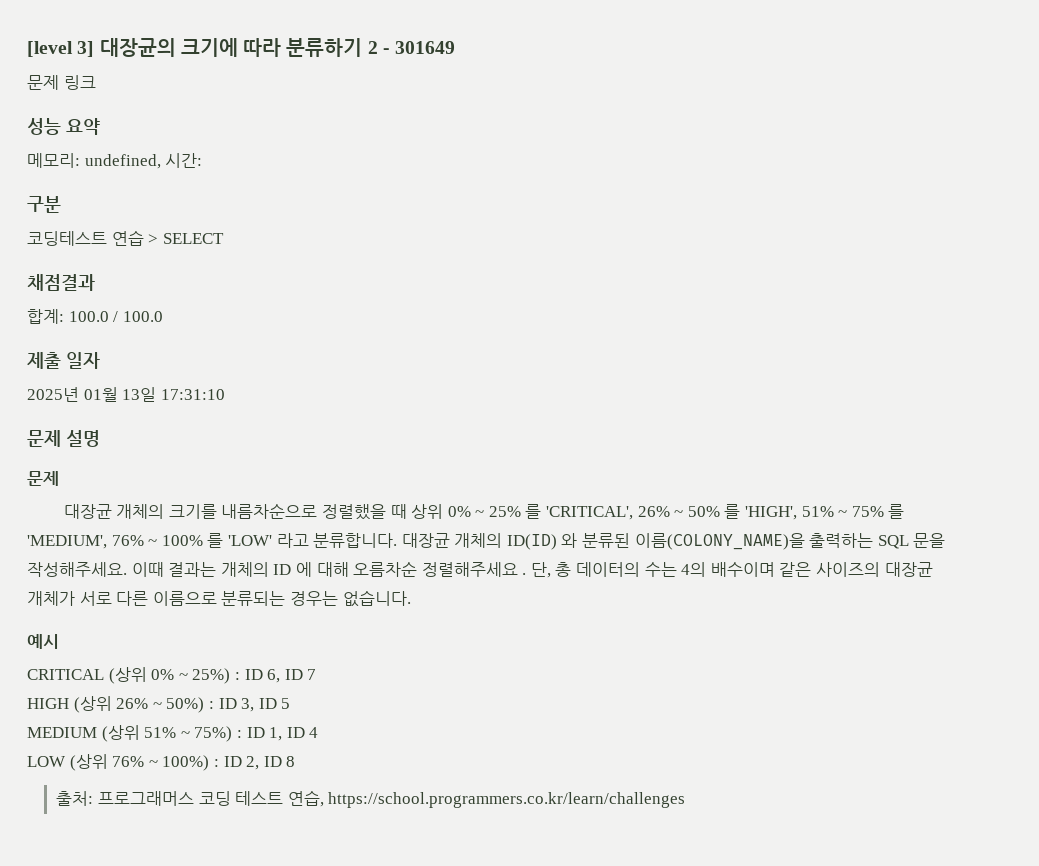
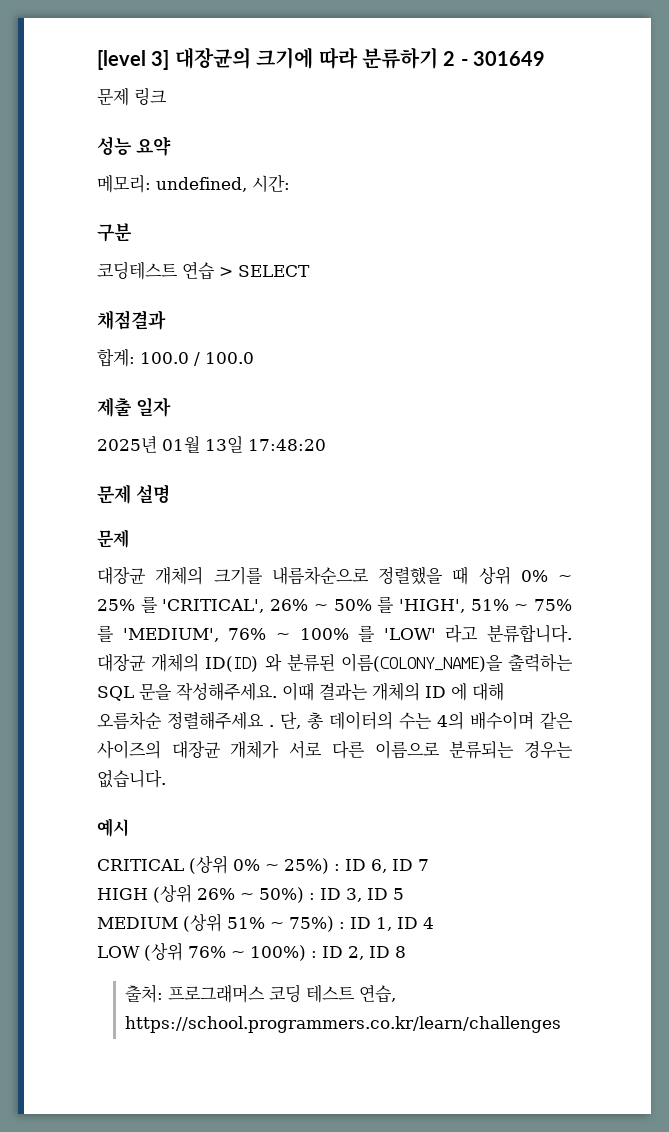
[160,389,225,400] 17:31:10 -> [248,439,326,451] 17:48:20

